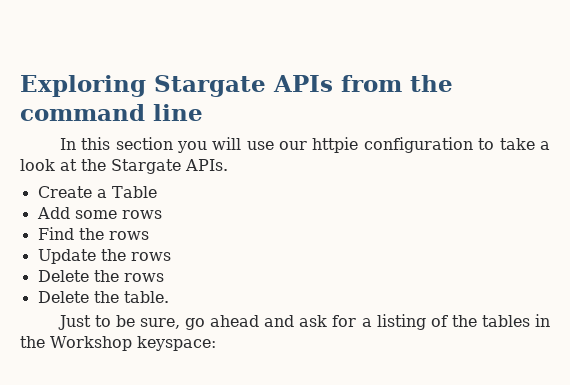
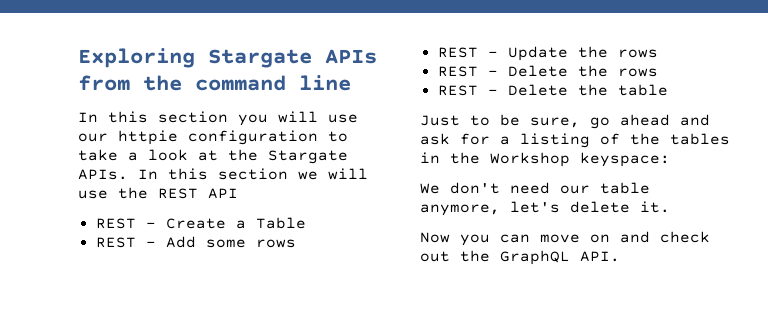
(228, 165) // -> [138,168,368,180] [78,187,238,199] [95,218,156,229] In this section we will use the REST API // REST -
(157, 192) none -> [95,237,156,248] REST -
[37,227,149,240] Find the rows // -> [437,47,498,58] REST -
(171, 256) none -> [437,66,498,77] REST -
[37,291,169,303] Delete the table. -> [437,84,668,96] REST - Delete the table
(216, 343) none -> [420,182,650,194] [420,201,670,216] [420,231,710,246] [420,250,620,265] // We don't need our table anymore, let's delete it. // Now you can move on and check out the GraphQL API.

